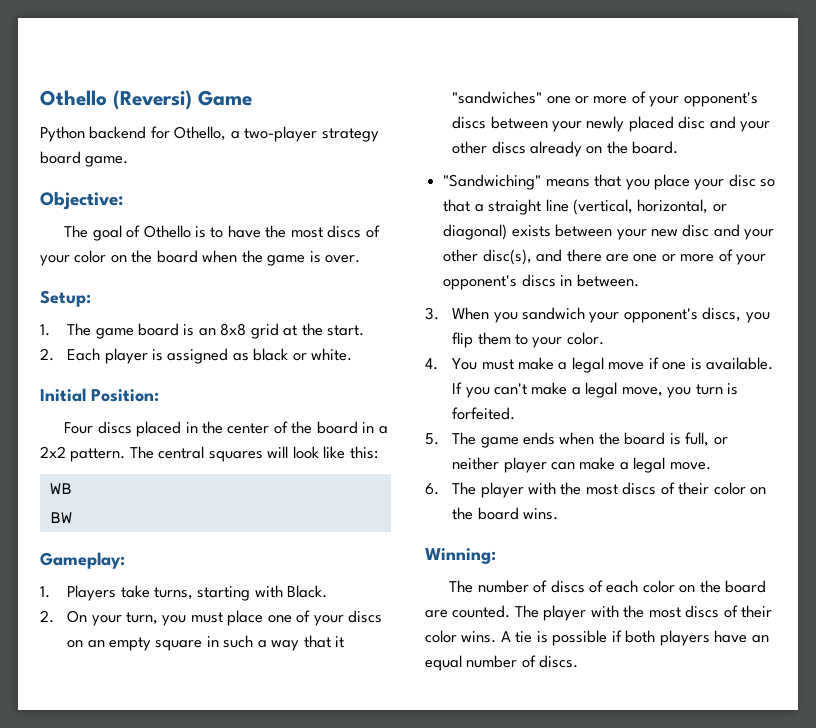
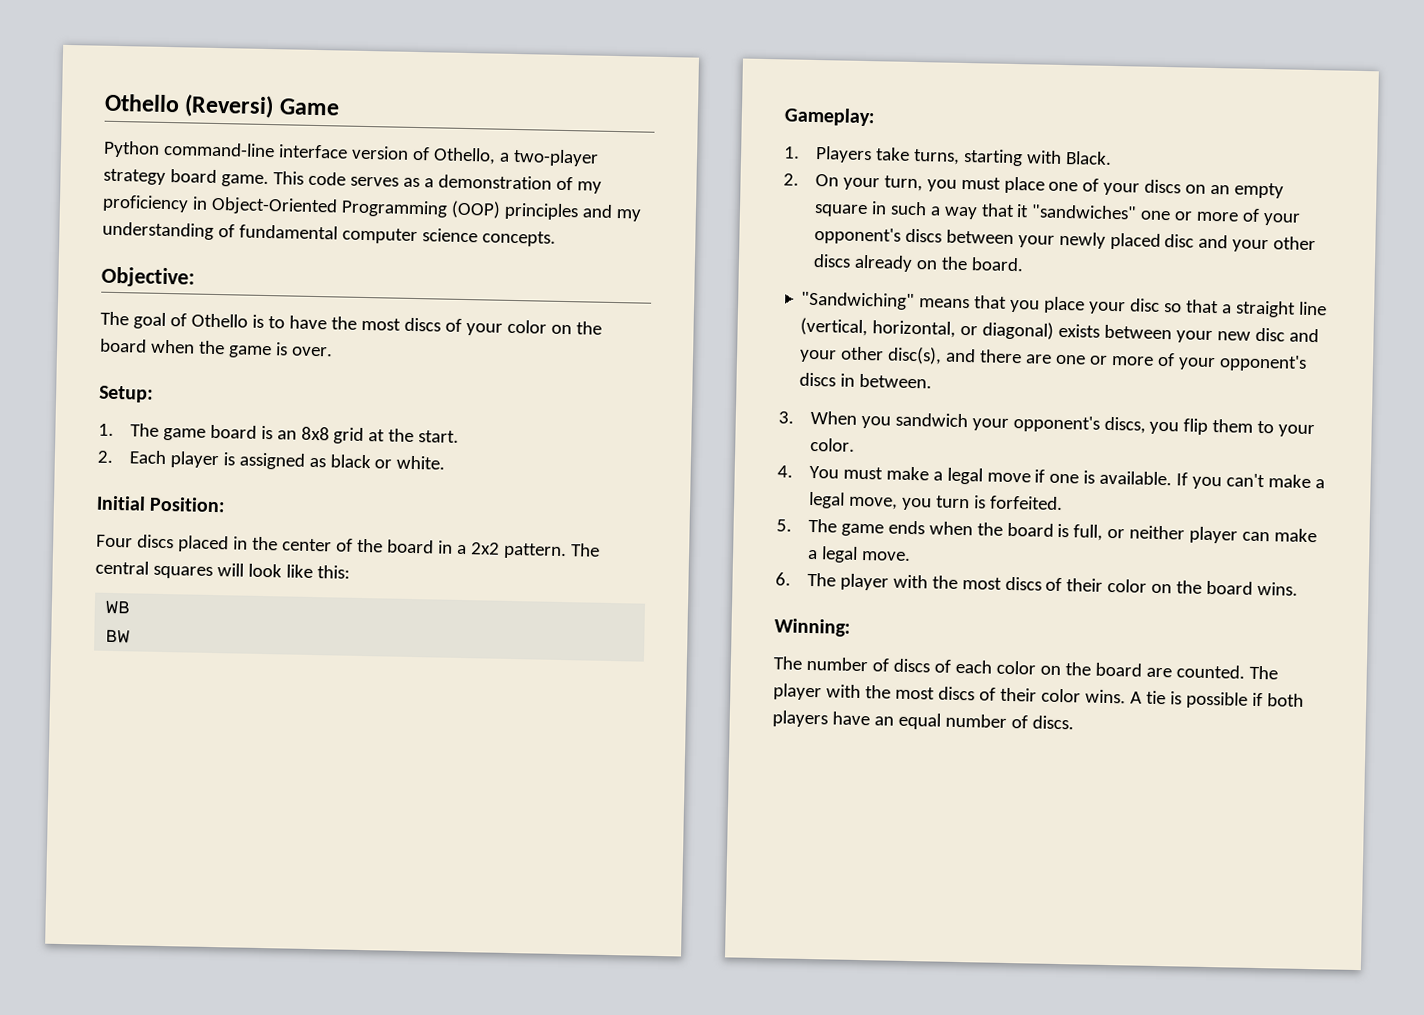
[89,126,170,139] backend for -> [162,141,430,161] command-line interface version of
(129, 161) none -> [272,171,602,194] [102,194,641,222] [102,221,556,247] This code serves as a demonstration of my proficiency in Object-Oriented Programming (OOP) principles and my understanding of fundamental computer science concepts.

